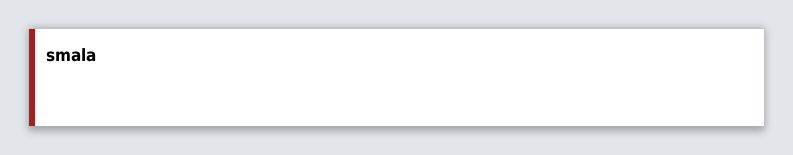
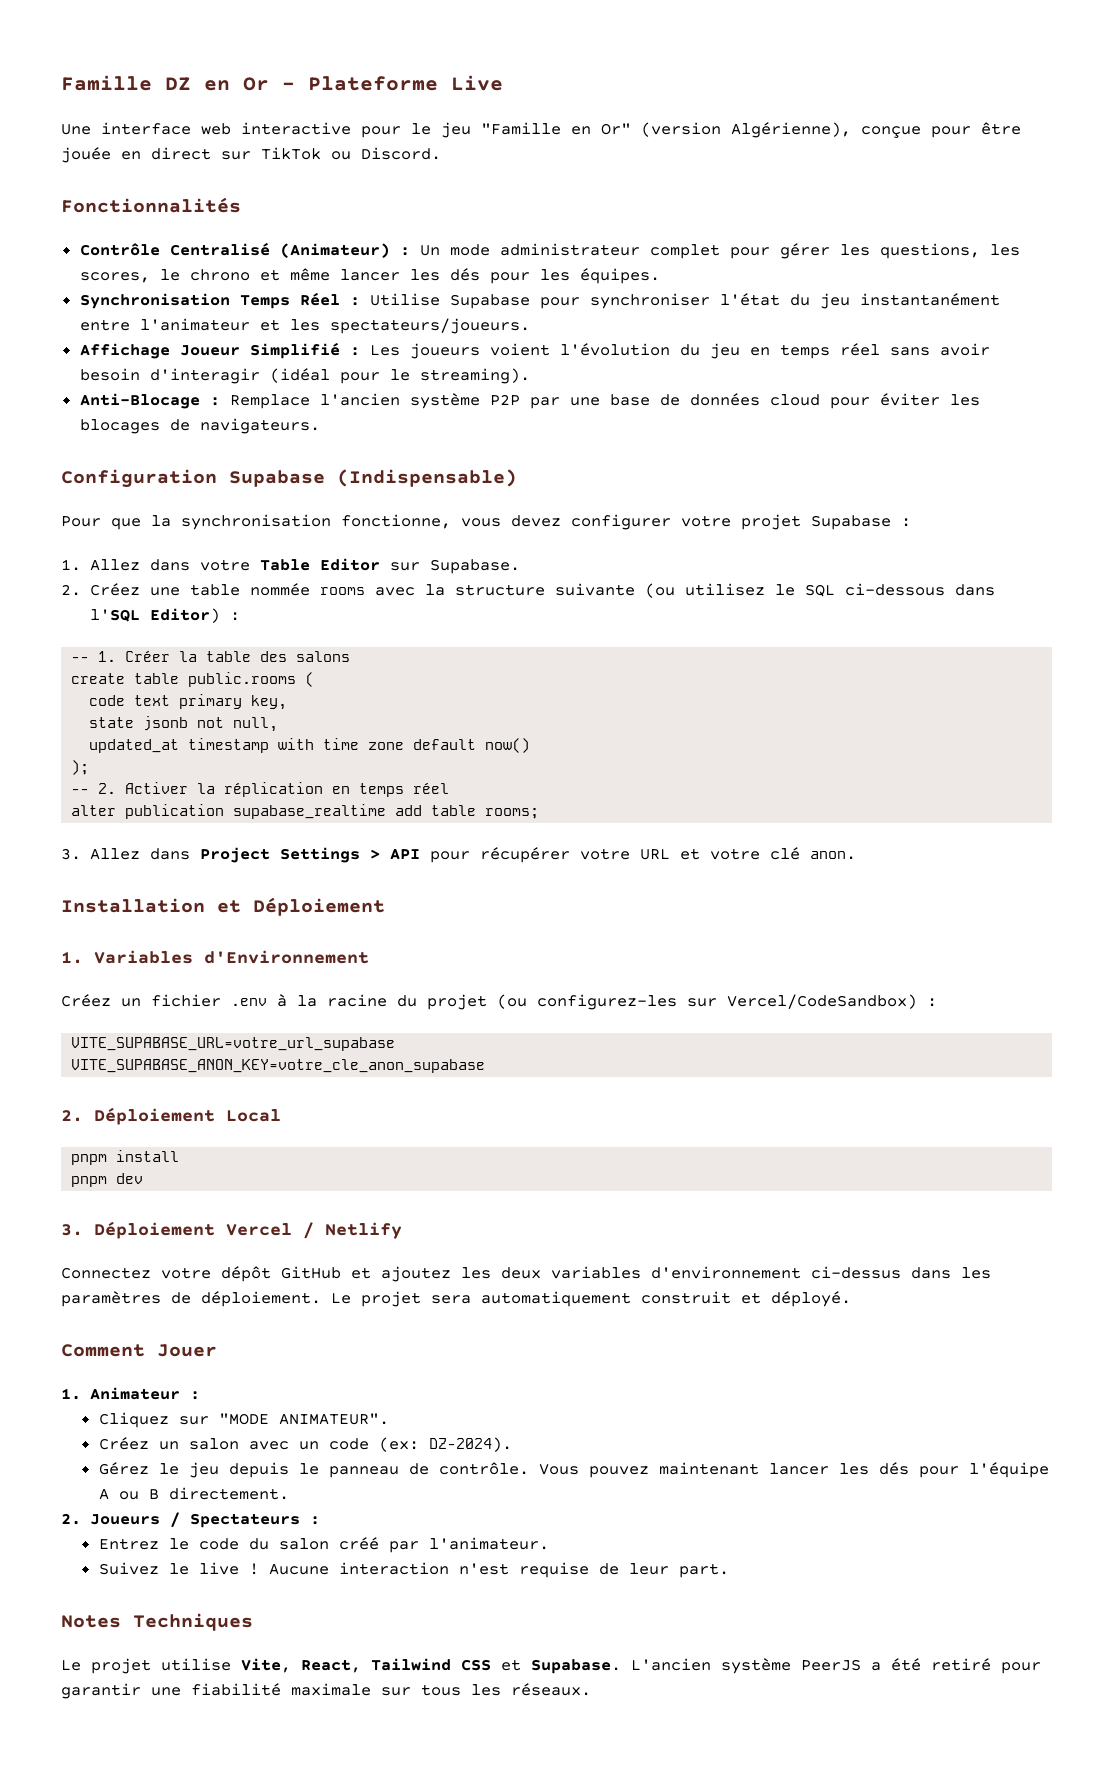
[46,48,96,62] smala -> [61,75,503,91] [61,122,1021,138] [61,147,441,163] [61,197,241,213] [79,242,1020,259] [79,268,660,284] [79,292,1000,309] [79,318,530,334] [79,342,990,359] [79,368,530,384] [79,393,980,409] [79,418,320,434] [61,469,517,488] [61,514,911,530] [61,558,520,574] [61,583,995,598] [89,608,240,623] [71,650,351,662] [71,672,315,687] [89,694,288,710] [89,716,279,732] [89,738,531,753] [71,760,90,775] [71,782,450,797] [71,804,540,819] [61,847,856,863] [61,897,385,916] [61,950,369,964] [61,994,937,1010] [71,1037,396,1051] [71,1059,486,1073] [61,1107,281,1125] [71,1150,180,1165] [71,1173,144,1187] [61,1221,402,1239] [61,1266,991,1282] [61,1291,851,1307] [61,1344,217,1357] [61,1387,200,1400] [98,1412,389,1428] [98,1437,512,1452] [98,1462,1049,1478] [98,1487,289,1500] [61,1512,320,1528] [98,1537,549,1553] [98,1562,729,1578] [61,1613,253,1631] [61,1658,1041,1674] [61,1683,591,1699] Famille DZ en Or - Plateforme Live // Une interface web interactive pour le jeu "Famille en Or" (version Algérienne), conçue pour être jouée en direct sur TikTok ou Discord. // Fonctionnalités // Contrôle Centralisé (Animateur) : Un mode administrateur complet pour gérer les questions, les scores, le chrono et même lancer les dés pour les équipes. // Synchronisation Temps Réel : Utilise Supabase pour synchroniser l'état du jeu instantanément entre l'animateur et les spectateurs/joueurs. // Affichage Joueur Simplifié : Les joueurs voient l'évolution du jeu en temps réel sans avoir besoin d'interagir (idéal pour le streaming). // Anti-Blocage : Remplace l'ancien système P2P par une base de données cloud pour éviter les blocages de navigateurs. // Configuration Supabase (Indispensable) // Pour que la synchronisation fonctionne, vous devez configurer votre projet Supabase : // 1. Allez dans votre Table Editor sur Supabase. // 2. Créez une table nommée rooms avec la structure suivante (ou utilisez le SQL ci-dessous dans l'SQL Editor) : // -- 1. Créer la table des salons // create table public.rooms ( // code text primary key, // state jsonb not null, // updated_at timestamp with time zone default now() // ); // -- 2. Activer la réplication en temps réel // alter publication supabase_realtime add table rooms; // 3. Allez dans Project Settings > API pour récupérer votre URL et votre clé anon. // Installation et Déploiement // 1. Variables d'Environnement // Créez un fichier .env à la racine du projet (ou configurez-les sur Vercel/CodeSandbox) : // VITE_SUPABASE_URL=votre_url_supabase // VITE_SUPABASE_ANON_KEY=votre_cle_anon_supabase // 2. Déploiement Local // pnpm install // pnpm dev // 3. Déploiement Vercel / Netlify // Connectez votre dépôt GitHub et ajoutez les deux variables d'environnement ci-dessus dans les paramètres de déploiement. Le projet sera automatiquement construit et déployé. // Comment Jouer // 1. Animateur : // Cliquez sur "MODE ANIMATEUR". // Créez un salon avec un code (ex: DZ-2024). // Gérez le jeu depuis le panneau de contrôle. Vous pouvez maintenant lancer les dés pour l'équipe A ou B directement. // 2. Joueurs / Spectateurs : // Entrez le code du salon créé par l'animateur. // Suivez le live ! Aucune interaction n'est requise de leur part. // Notes Techniques // Le projet utilise Vite, React, Tailwind CSS et Supabase. L'ancien système PeerJS a été retiré pour garantir une fiabilité maximale sur tous les réseaux.

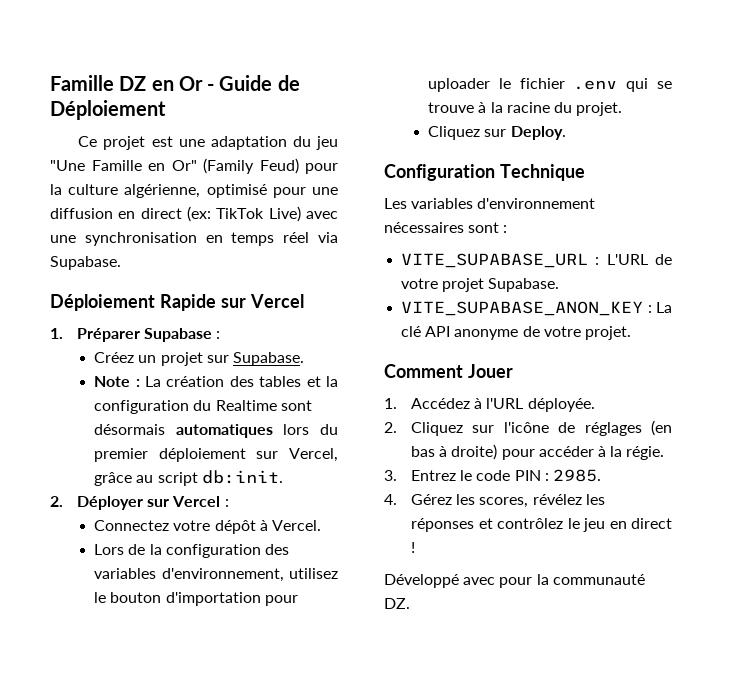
[308,75,503,91] [61,122,1021,138] [61,147,441,163] [61,197,241,213] [79,242,1020,259] [79,268,660,284] [79,292,1000,309] [79,318,530,334] [79,342,990,359] [79,368,530,384] [79,393,980,409] [79,418,320,434] [61,469,517,488] [61,514,911,530] [61,558,520,574] [61,583,995,598] [89,608,240,623] [71,650,351,662] [71,672,315,687] [89,694,288,710] [89,716,279,732] [89,738,531,753] [71,760,90,775] [71,782,450,797] [71,804,540,819] [61,847,856,863] [61,897,385,916] [61,950,369,964] [61,994,937,1010] [71,1037,396,1051] [71,1059,486,1073] [61,1107,281,1125] [71,1150,180,1165] [71,1173,144,1187] [61,1221,402,1239] [61,1266,991,1282] [61,1291,851,1307] [61,1344,217,1357] [61,1387,200,1400] [98,1412,389,1428] [98,1437,512,1452] [98,1462,1049,1478] [98,1487,289,1500] [61,1512,320,1528] [98,1537,549,1553] [98,1562,729,1578] [61,1613,253,1631] [61,1658,1041,1674] [61,1683,591,1699] Plateforme Live // Une interface web interactive pour le jeu "Famille en Or" (version Algérienne), conçue pour être jouée en direct sur TikTok ou Discord. // Fonctionnalités // Contrôle Centralisé (Animateur) : Un mode administrateur complet pour gérer les questions, les scores, le chrono et même lancer les dés pour les équipes. // Synchronisation Temps Réel : Utilise Supabase pour synchroniser l'état du jeu instantanément entre l'animateur et les spectateurs/joueurs. // Affichage Joueur Simplifié : Les joueurs voient l'évolution du jeu en temps réel sans avoir besoin d'interagir (idéal pour le streaming). // Anti-Blocage : Remplace l'ancien système P2P par une base de données cloud pour éviter les blocages de navigateurs. // Configuration Supabase (Indispensable) // Pour que la synchronisation fonctionne, vous devez configurer votre projet Supabase : // 1. Allez dans votre Table Editor sur Supabase. // 2. Créez une table nommée rooms avec la structure suivante (ou utilisez le SQL ci-dessous dans l'SQL Editor) : // -- 1. Créer la table des salons // create table public.rooms ( // code text primary key, // state jsonb not null, // updated_at timestamp with time zone default now() // ); // -- 2. Activer la réplication en temps réel // alter publication supabase_realtime add table rooms; // 3. Allez dans Project Settings > API pour récupérer votre URL et votre clé anon. // Installation et Déploiement // 1. Variables d'Environnement // Créez un fichier .env à la racine du projet (ou configurez-les sur Vercel/CodeSandbox) : // VITE_SUPABASE_URL=votre_url_supabase // VITE_SUPABASE_ANON_KEY=votre_cle_anon_supabase // 2. Déploiement Local // pnpm install // pnpm dev // 3. Déploiement Vercel / Netlify // Connectez votre dépôt GitHub et ajoutez les deux variables d'environnement ci-dessus dans les paramètres de déploiement. Le projet sera automatiquement construit et déployé. // Comment Jouer // 1. Animateur : // Cliquez sur "MODE ANIMATEUR". // Créez un salon avec un code (ex: DZ-2024). // Gérez le jeu depuis le panneau de contrôle. Vous pouvez maintenant lancer les dés pour l'équipe A ou B directement. // 2. Joueurs / Spectateurs : // Entrez le code du salon créé par l'animateur. // Suivez le live ! Aucune interaction n'est requise de leur part. // Notes Techniques // Le projet utilise Vite, React, Tailwind CSS et Supabase. L'ancien système PeerJS a été retiré pour garantir une fiabilité maximale sur tous les réseaux. -> [219,75,300,91] [50,100,166,120] [78,136,338,150] [50,158,338,174] [50,184,338,198] [50,206,338,222] [50,232,339,246] [50,256,121,270] [50,294,304,311] [50,328,221,342] [94,352,304,366] [94,376,338,387] [94,400,312,414] [94,424,338,438] [94,448,338,462] [94,470,283,486] [50,496,229,510] [94,520,321,534] [94,544,289,558] [94,568,338,582] [94,592,298,606] [428,78,672,92] [428,102,623,116] [428,126,566,140] [384,164,585,181] [384,198,596,209] [384,222,508,233] [401,253,672,268] [401,278,560,292] [401,301,672,316] [401,326,631,340] [384,364,513,378] [384,398,595,412] [384,420,672,436] [411,444,665,460] [384,469,602,482] [384,494,605,508] [411,518,672,532] [411,542,416,553] [384,574,645,588] [384,598,410,609] Guide de Déploiement // Ce projet est une adaptation du jeu "Une Famille en Or" (Family Feud) pour la culture algérienne, optimisé pour une diffusion en direct (ex: TikTok Live) avec une synchronisation en temps réel via Supabase. // Déploiement Rapide sur Vercel // 1. Préparer Supabase : // Créez un projet sur Supabase. // Note : La création des tables et la configuration du Realtime sont désormais automatiques lors du premier déploiement sur Vercel, grâce au script db:init. // 2. Déployer sur Vercel : // Connectez votre dépôt à Vercel. // Lors de la configuration des variables d'environnement, utilisez le bouton d'importation pour uploader le fichier .env qui se trouve à la racine du projet. // Cliquez sur Deploy. // Configuration Technique // Les variables d'environnement nécessaires sont : // VITE_SUPABASE_URL : L'URL de votre projet Supabase. // VITE_SUPABASE_ANON_KEY : La clé API anonyme de votre projet. // Comment Jouer // 1. Accédez à l'URL déployée. // 2. Cliquez sur l'icône de réglages (en bas à droite) pour accéder à la régie. // 3. Entrez le code PIN : 2985. // 4. Gérez les scores, révélez les réponses et contrôlez le jeu en direct ! // Développé avec pour la communauté DZ.

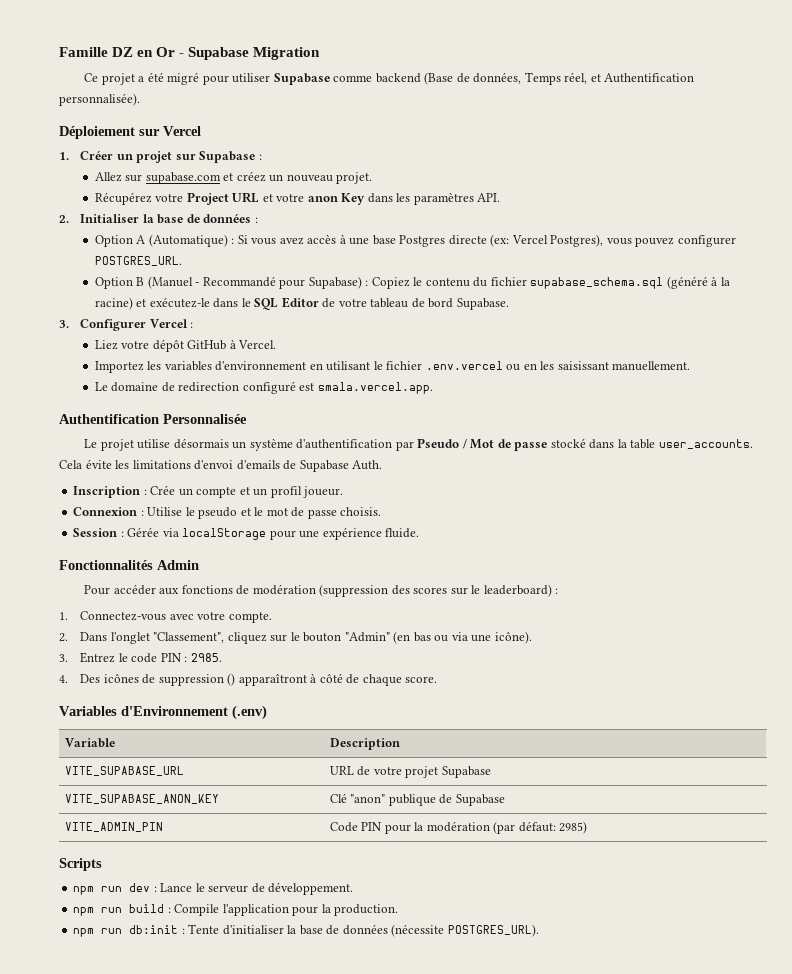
[219,75,300,91] [50,100,166,120] Guide de Déploiement -> [188,47,321,60] Supabase Migration
[151,136,338,150] [50,158,338,174] [50,184,338,198] [50,206,338,222] [50,232,339,246] [50,256,121,270] [50,294,216,311] est une adaptation du jeu "Une Famille en Or" (Family Feud) pour la culture algérienne, optimisé pour une diffusion en direct (ex: TikTok Live) avec une synchronisation en temps réel via Supabase. // Déploiement Rapide -> [138,72,695,85] [59,93,140,106] [59,126,135,139] a été migré pour utiliser Supabase comme backend (Base de données, Temps réel, et Authentification personnalisée). // Déploiement
[77,328,221,342] [94,352,304,366] [94,376,338,387] [94,400,312,414] [94,424,338,438] [94,448,338,462] [94,470,283,486] [50,496,170,510] Préparer Supabase : // Créez un projet sur Supabase. // Note : La création des tables et la configuration du Realtime sont désormais automatiques lors du premier déploiement sur Vercel, grâce au script db:init. // 2. Déployer sur -> [80,150,262,163] [94,171,373,184] [94,192,501,205] [59,213,258,224] [94,234,736,247] [94,256,182,266] [94,276,730,289] [94,297,509,310] [59,319,147,331] Créer un projet sur Supabase : // Allez sur supabase.com et créez un nouveau projet. // Récupérez votre Project URL et votre anon Key dans les paramètres API. // 2. Initialiser la base de données : // Option A (Automatique) : Si vous avez accès à une base Postgres directe (ex: Vercel Postgres), vous pouvez configurer POSTGRES_URL. // Option B (Manuel - Recommandé pour Supabase) : Copiez le contenu du fichier supabase_schema.sql (généré à la racine) et exécutez-le dans le SQL Editor de votre tableau de bord Supabase. // 3. Configurer
[94,520,170,531] Connectez -> [94,340,118,350] Liez
(256, 527) none -> [187,340,227,350] GitHub
[94,544,289,558] [94,568,338,582] [94,592,298,606] [428,78,672,92] [428,102,623,116] [428,126,566,140] [384,164,585,181] [384,198,596,209] [384,222,508,233] [401,253,672,268] [401,278,560,292] [401,301,672,316] [401,326,631,340] [384,364,513,378] [384,398,595,412] [384,420,672,436] [411,444,665,460] Lors de la configuration des variables d'environnement, utilisez le bouton d'importation pour uploader le fichier .env qui se trouve à la racine du projet. // Cliquez sur Deploy. // Configuration Technique // Les variables d'environnement nécessaires sont : // VITE_SUPABASE_URL : L'URL de votre projet Supabase. // VITE_SUPABASE_ANON_KEY : La clé API anonyme de votre projet. // Comment Jouer // 1. Accédez à l'URL déployée. // 2. Cliquez sur l'icône de réglages (en bas à droite) pour accéder à la régie. -> [94,361,691,373] [94,381,433,394] [59,414,247,424] [84,438,753,451] [59,459,383,472] [73,485,344,498] [73,507,382,519] [73,527,420,540] [59,560,199,570] [84,584,559,597] [59,611,272,623] [59,631,532,644] Importez les variables d'environnement en utilisant le fichier .env.vercel ou en les saisissant manuellement. // Le domaine de redirection configuré est smala.vercel.app. // Authentification Personnalisée // Le projet utilise désormais un système d'authentification par Pseudo / Mot de passe stocké dans la table user_accounts. Cela évite les limitations d'envoi d'emails de Supabase Auth. // Inscription : Crée un compte et un profil joueur. // Connexion : Utilise le pseudo et le mot de passe choisis. // Session : Gérée via localStorage pour une expérience fluide. // Fonctionnalités Admin // Pour accéder aux fonctions de modération (suppression des scores sur le leaderboard) : // 1. Connectez-vous avec votre compte. // 2. Dans l'onglet "Classement", cliquez sur le bouton "Admin" (en bas ou via une icône).
[411,494,605,508] [411,518,672,532] [411,542,416,553] [384,574,645,588] [384,598,410,609] Gérez les scores, révélez les réponses et contrôlez le jeu en direct ! // Développé avec pour la communauté DZ. -> [80,673,438,686] [59,705,267,720] [64,738,115,748] [329,738,400,750] [64,766,184,776] [329,766,491,778] [64,794,219,804] [329,793,505,806] [64,822,163,832] [329,821,588,834] [59,858,102,871] [73,882,354,895] [73,904,399,916] [73,924,539,937] Des icônes de suppression () apparaîtront à côté de chaque score. // Variables d'Environnement (.env) // Variable | Description // VITE_SUPABASE_URL | URL de votre projet Supabase // VITE_SUPABASE_ANON_KEY | Clé "anon" publique de Supabase // VITE_ADMIN_PIN | Code PIN pour la modération (par défaut: 2985) // Scripts // npm run dev : Lance le serveur de développement. // npm run build : Compile l'application pour la production. // npm run db:init : Tente d'initialiser la base de données (nécessite POSTGRES_URL).

